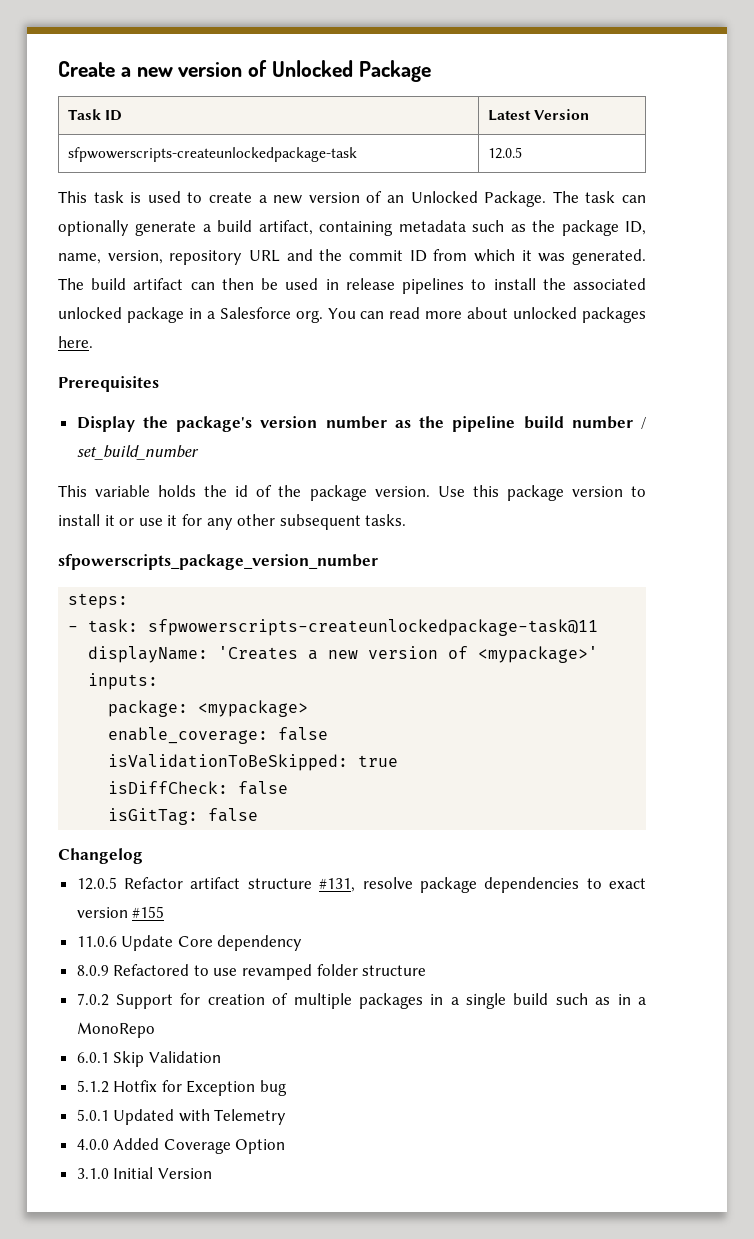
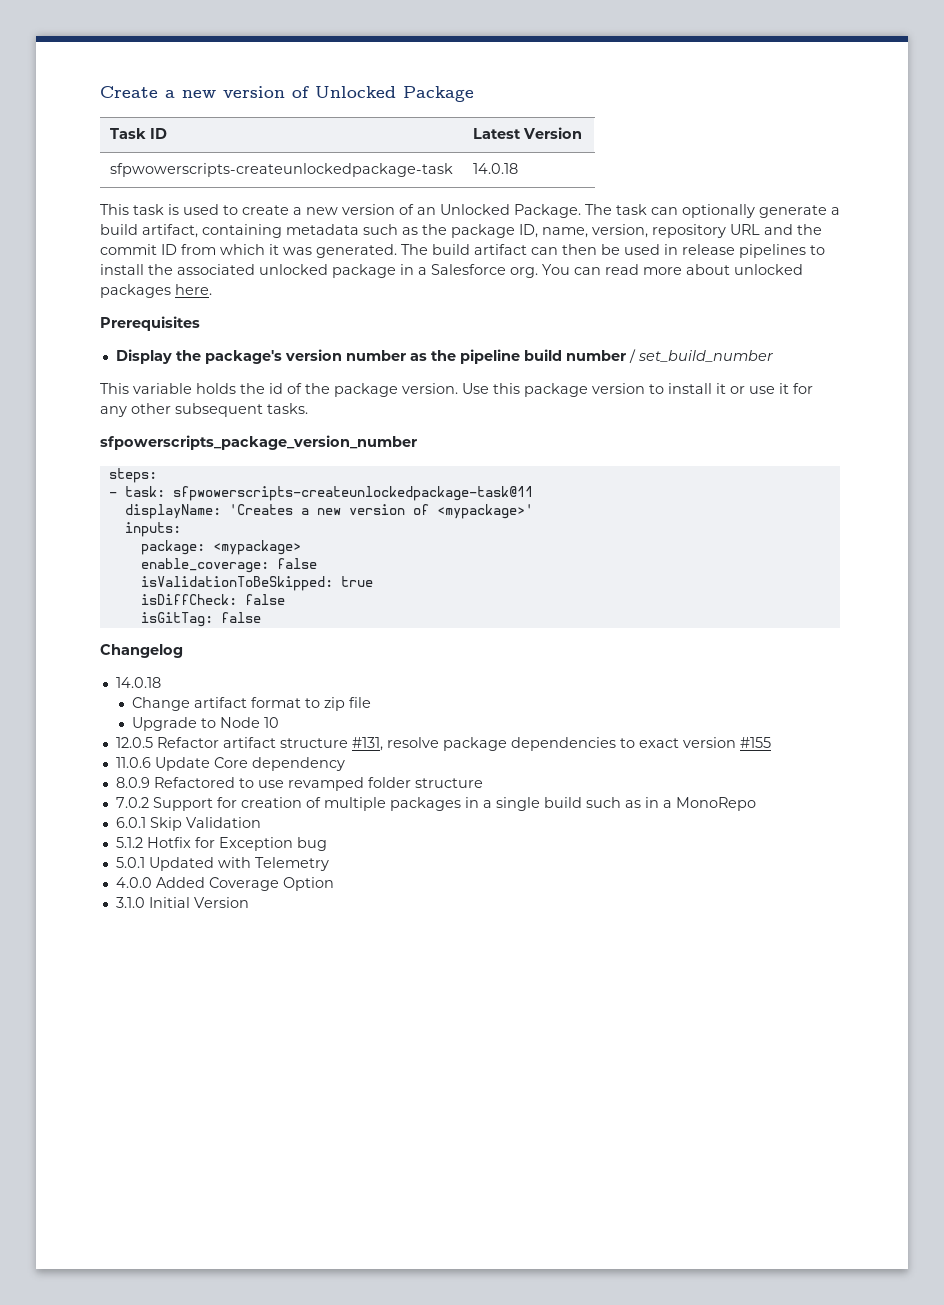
[487,147,522,159] 12.0.5 -> [472,163,518,174] 14.0.18
(143, 856) none -> [115,677,161,688] [132,697,372,711] [132,717,280,731] // 14.0.18 // Change artifact format to zip file // Upgrade to Node 10

